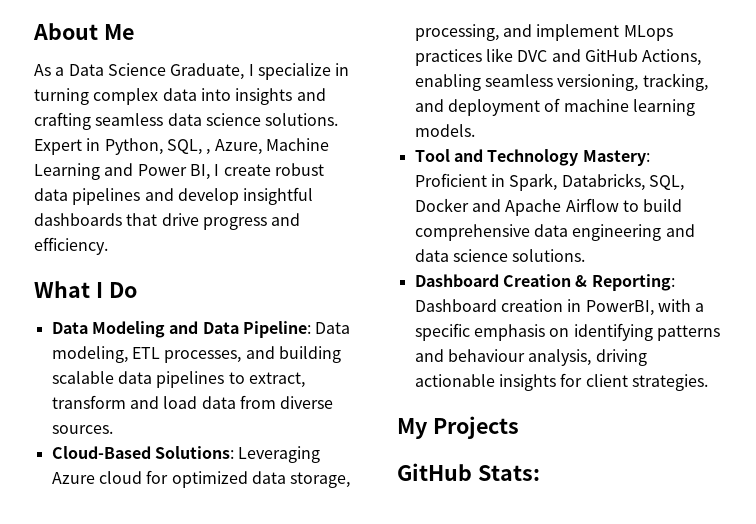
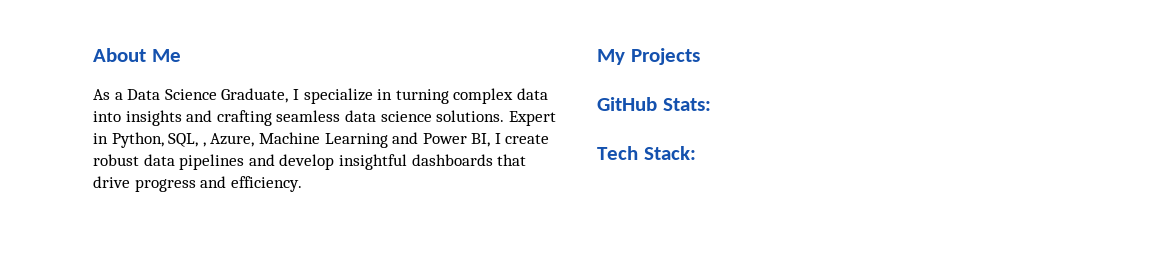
[34,281,137,298] [51,321,351,338] [51,346,341,363] [51,371,305,388] [51,395,334,409] [51,425,113,434] [51,446,321,463] [51,470,351,488] [414,24,673,41] [414,48,702,66] [414,73,708,91] [414,98,695,116] [414,124,475,137] [414,149,650,166] [414,173,684,191] [414,198,683,216] [414,224,695,241] [414,249,586,262] [414,274,675,291] [414,299,705,316] [414,323,720,341] [414,349,647,366] [414,373,708,391] // What I Do // Data Modeling and Data Pipeline: Data modeling, ETL processes, and building scalable data pipelines to extract, transform and load data from diverse sources. // Cloud-Based Solutions: Leveraging Azure cloud for optimized data storage, processing, and implement MLops practices like DVC and GitHub Actions, enabling seamless versioning, tracking, and deployment of machine learning models. // Tool and Technology Mastery: Proficient in Spark, Databricks, SQL, Docker and Apache Airflow to build comprehensive data engineering and data science solutions. // Dashboard Creation & Reporting: Dashboard creation in PowerBI, with a specific emphasis on identifying patterns and behaviour analysis, driving actionable insights for client strategies. -> (302, 184) none
(540, 473) none -> [597,146,696,160] // Tech Stack:

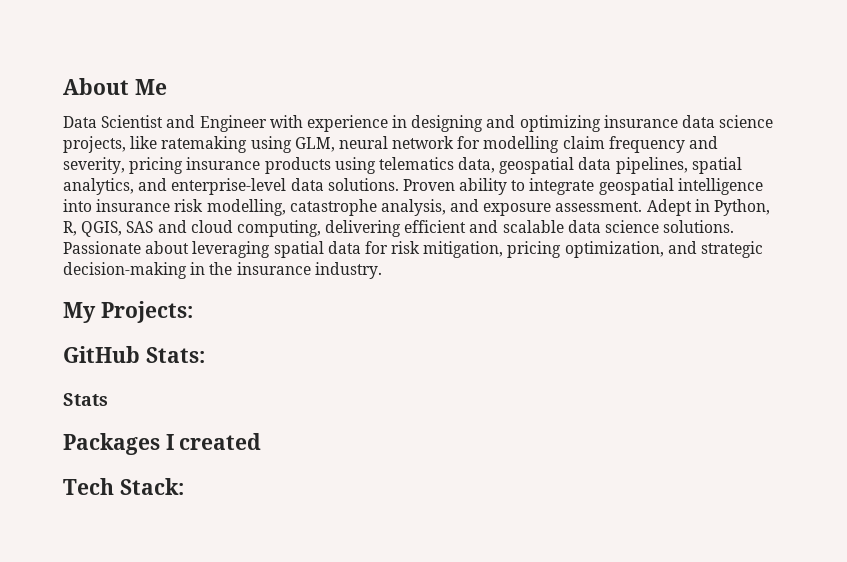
[93,88,548,104] [93,110,556,126] [93,132,550,148] [93,154,527,170] [93,176,302,192] As a Data Science Graduate, I specialize in turning complex data into insights and crafting seamless data science solutions. Expert in Python, SQL, , Azure, Machine Learning and Power BI, I create robust data pipelines and develop insightful dashboards that drive progress and efficiency. -> [63,115,774,132] [63,136,719,153] [63,157,742,174] [63,178,763,195] [63,199,771,216] [63,220,735,237] [63,241,764,258] [63,262,382,279] Data Scientist and Engineer with experience in designing and optimizing insurance data science projects, like ratemaking using GLM, neural network for modelling claim frequency and severity, pricing insurance products using telematics data, geospatial data pipelines, spatial analytics, and enterprise-level data solutions. Proven ability to integrate geospatial intelligence into insurance risk modelling, catastrophe analysis, and exposure assessment. Adept in Python, R, QGIS, SAS and cloud computing, delivering efficient and scalable data science solutions. Passionate about leveraging spatial data for risk mitigation, pricing optimization, and strategic decision-making in the insurance industry.
[630,48,700,65] Projects -> [100,301,193,323] Projects:
(711, 104) none -> [63,393,108,406] [63,433,262,455] // Stats // Packages I created

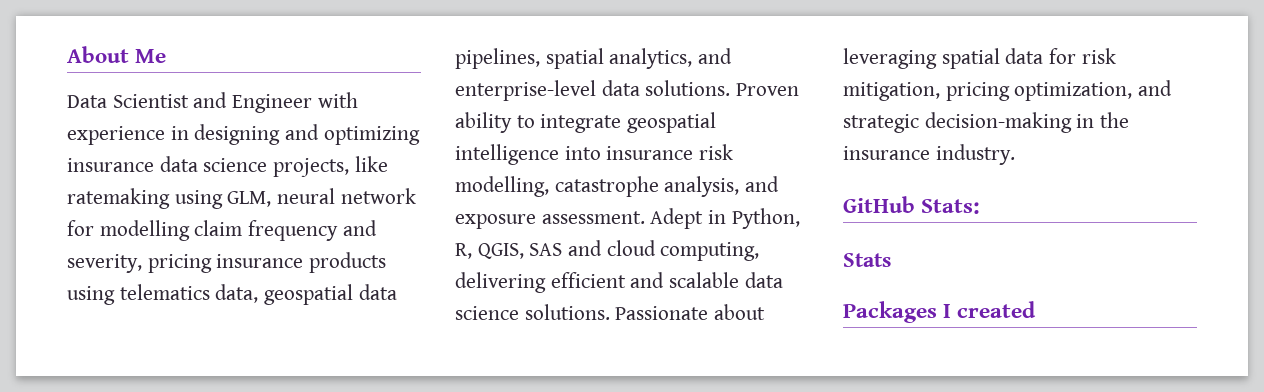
[63,301,193,323] // My Projects: -> (1015, 154) none
[63,478,184,495] // Tech Stack: -> (1037, 309) none

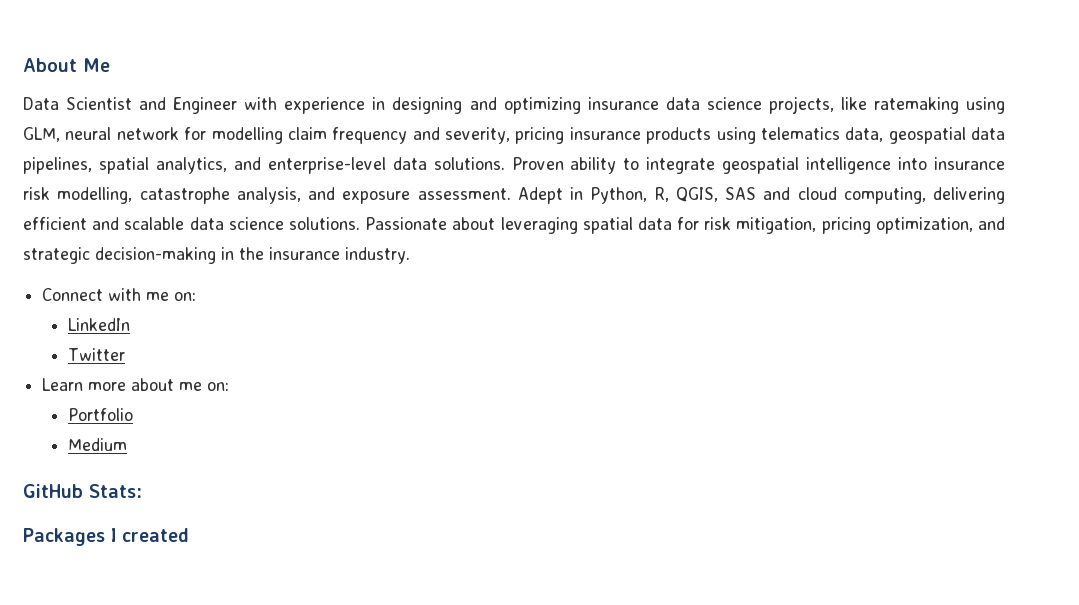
(1015, 154) none -> [42,288,197,301] [67,318,130,331] [67,348,125,361] [42,378,230,391] [67,408,133,421] [67,438,127,451] // Connect with me on: // LinkedIn // Twitter // Learn more about me on: // Portfolio // Medium
[843,253,891,267] // Stats -> (142, 491) none

